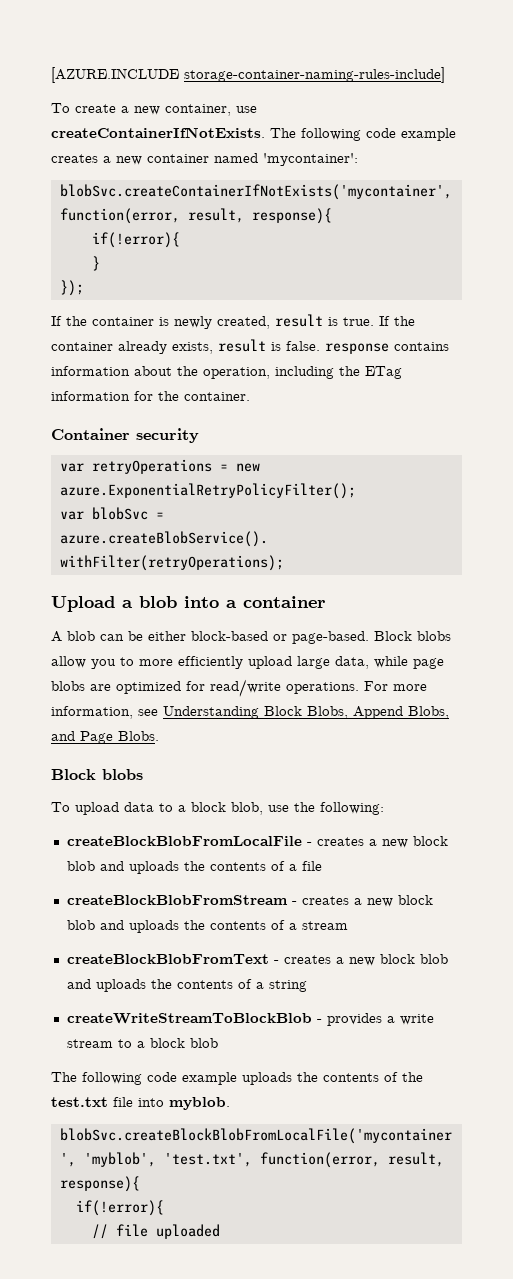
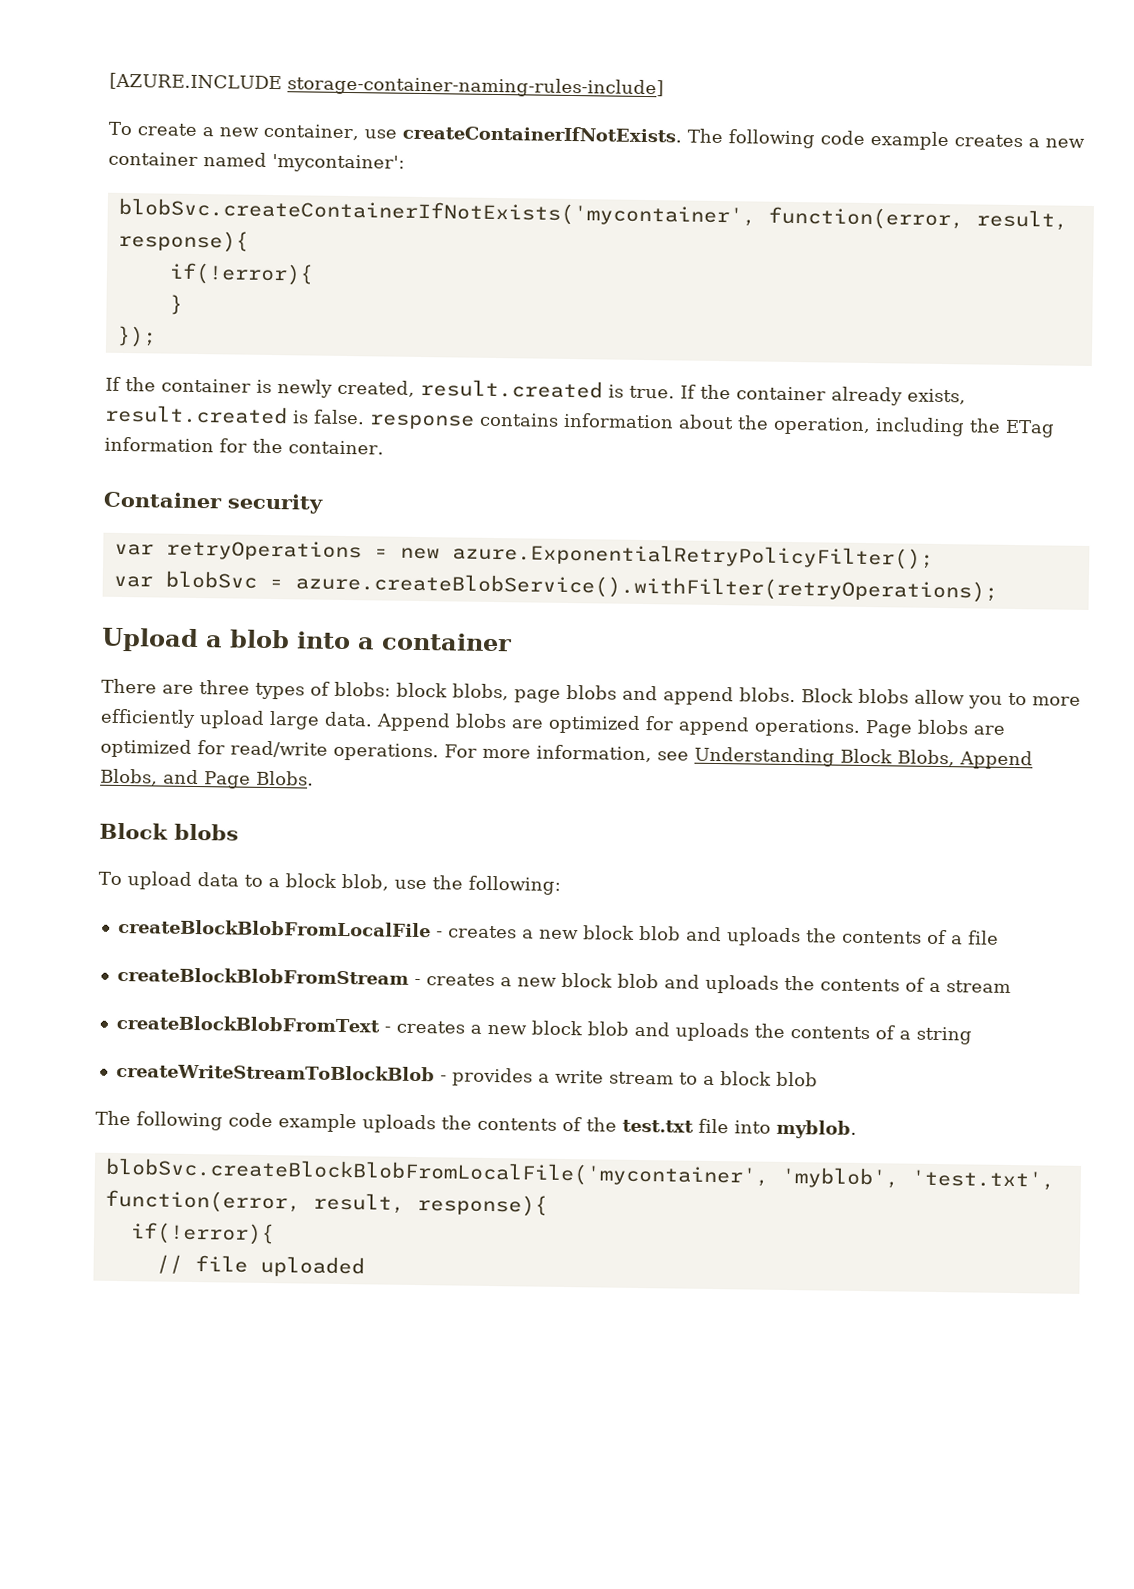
[275,314,323,327] result -> [420,378,603,399] result.created
[218,339,266,352] result -> [104,404,288,425] result.created
[51,631,369,644] A blob can be either block-based or page-based. -> [101,678,796,706] There are three types of blobs: block blobs, page blobs and append blobs.
[335,656,444,669] data, while page -> [324,711,913,738] data. Append blobs are optimized for append operations. Page

